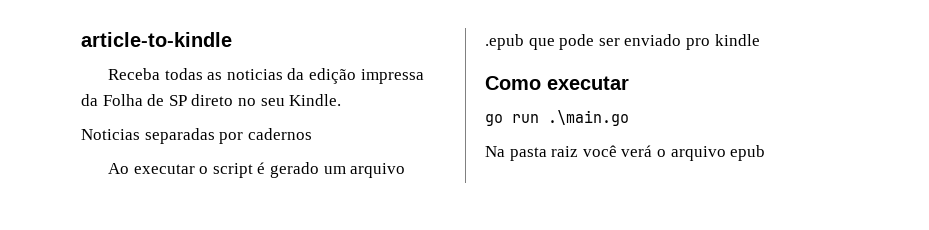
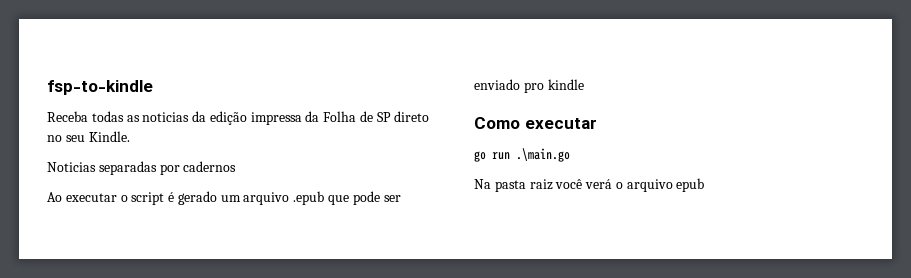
[81,32,232,47] article-to-kindle -> [47,80,153,95] fsp-to-kindle

